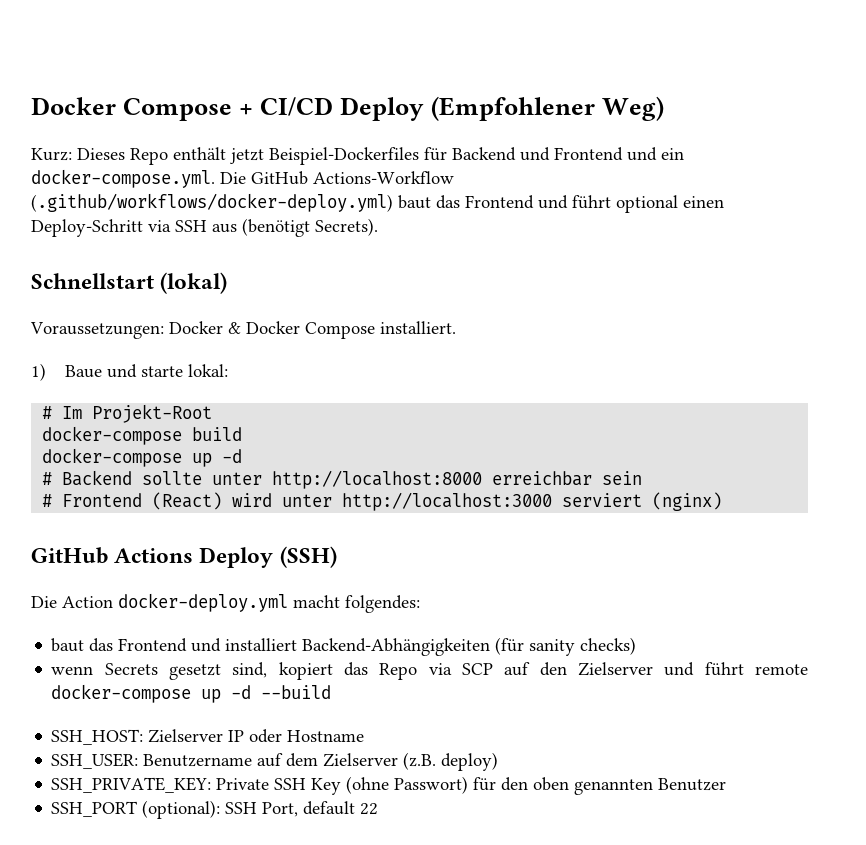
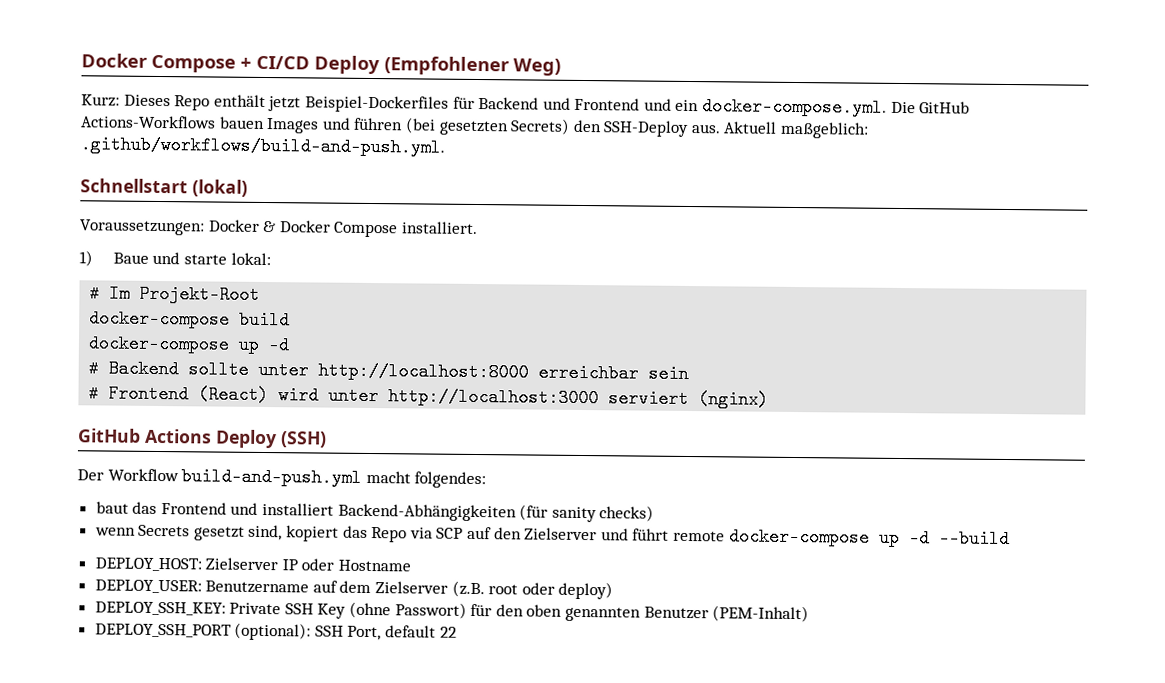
[313,171,454,184] [31,193,724,213] [31,218,378,237] Actions-Workflow (.github/workflows/docker-deploy.yml) baut das Frontend und führt optional einen Deploy-Schritt via SSH aus (benötigt Secrets). -> [80,115,870,139] [80,135,445,157] Actions-Workflows bauen Images und führen (bei gesetzten Secrets) den SSH-Deploy aus. Aktuell maßgeblich: .github/workflows/build-and-push.yml.
[31,593,288,612] Die Action docker-deploy.yml -> [77,467,363,487] Der Workflow build-and-push.yml
[51,729,144,745] SSH_HOST: -> [94,557,202,572] DEPLOY_HOST:
[51,753,139,769] SSH_USER: -> [94,579,202,594] DEPLOY_USER:
(437, 761) none -> [488,582,555,595] root oder
[51,777,212,793] SSH_PRIVATE_KEY: -> [94,601,226,616] DEPLOY_SSH_KEY:
[51,801,138,817] // SSH_PORT -> [712,605,810,623] [94,623,232,638] (PEM-Inhalt) // DEPLOY_SSH_PORT

